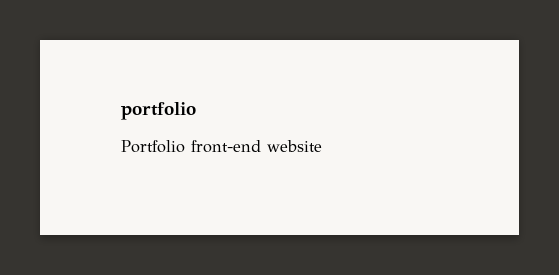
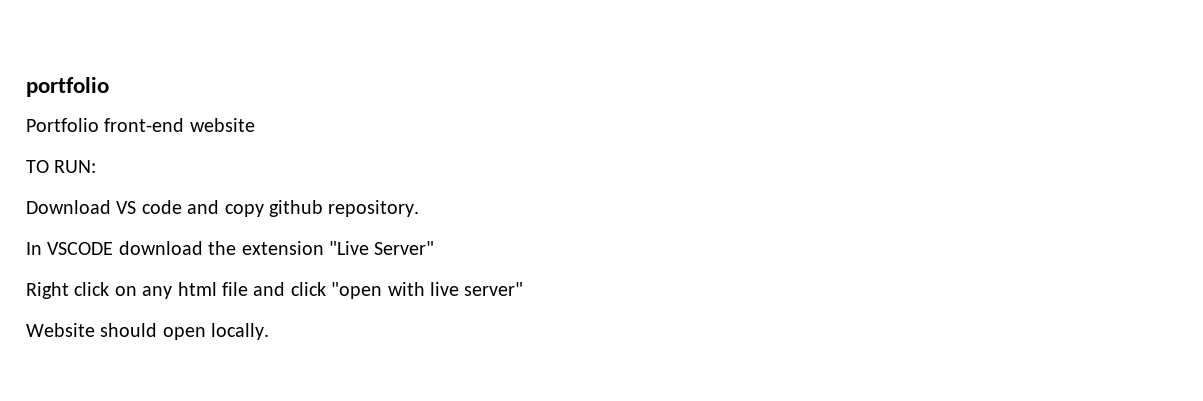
(322, 146) none -> [26,160,97,173] [26,200,420,217] [26,241,435,255] [26,282,524,299] [26,323,270,340] // TO RUN: // Download VS code and copy github repository. // In VSCODE download the extension "Live Server" // Right click on any html file and click "open with live server" // Website should open locally.

